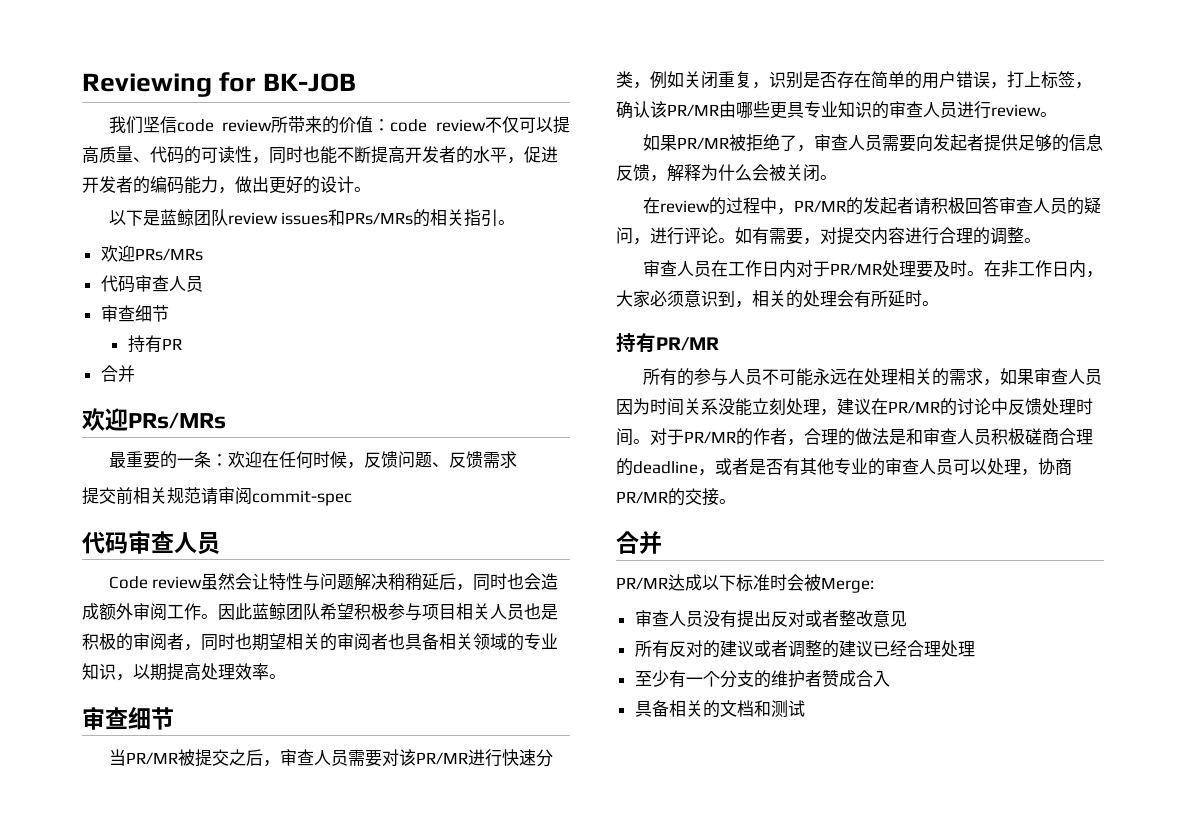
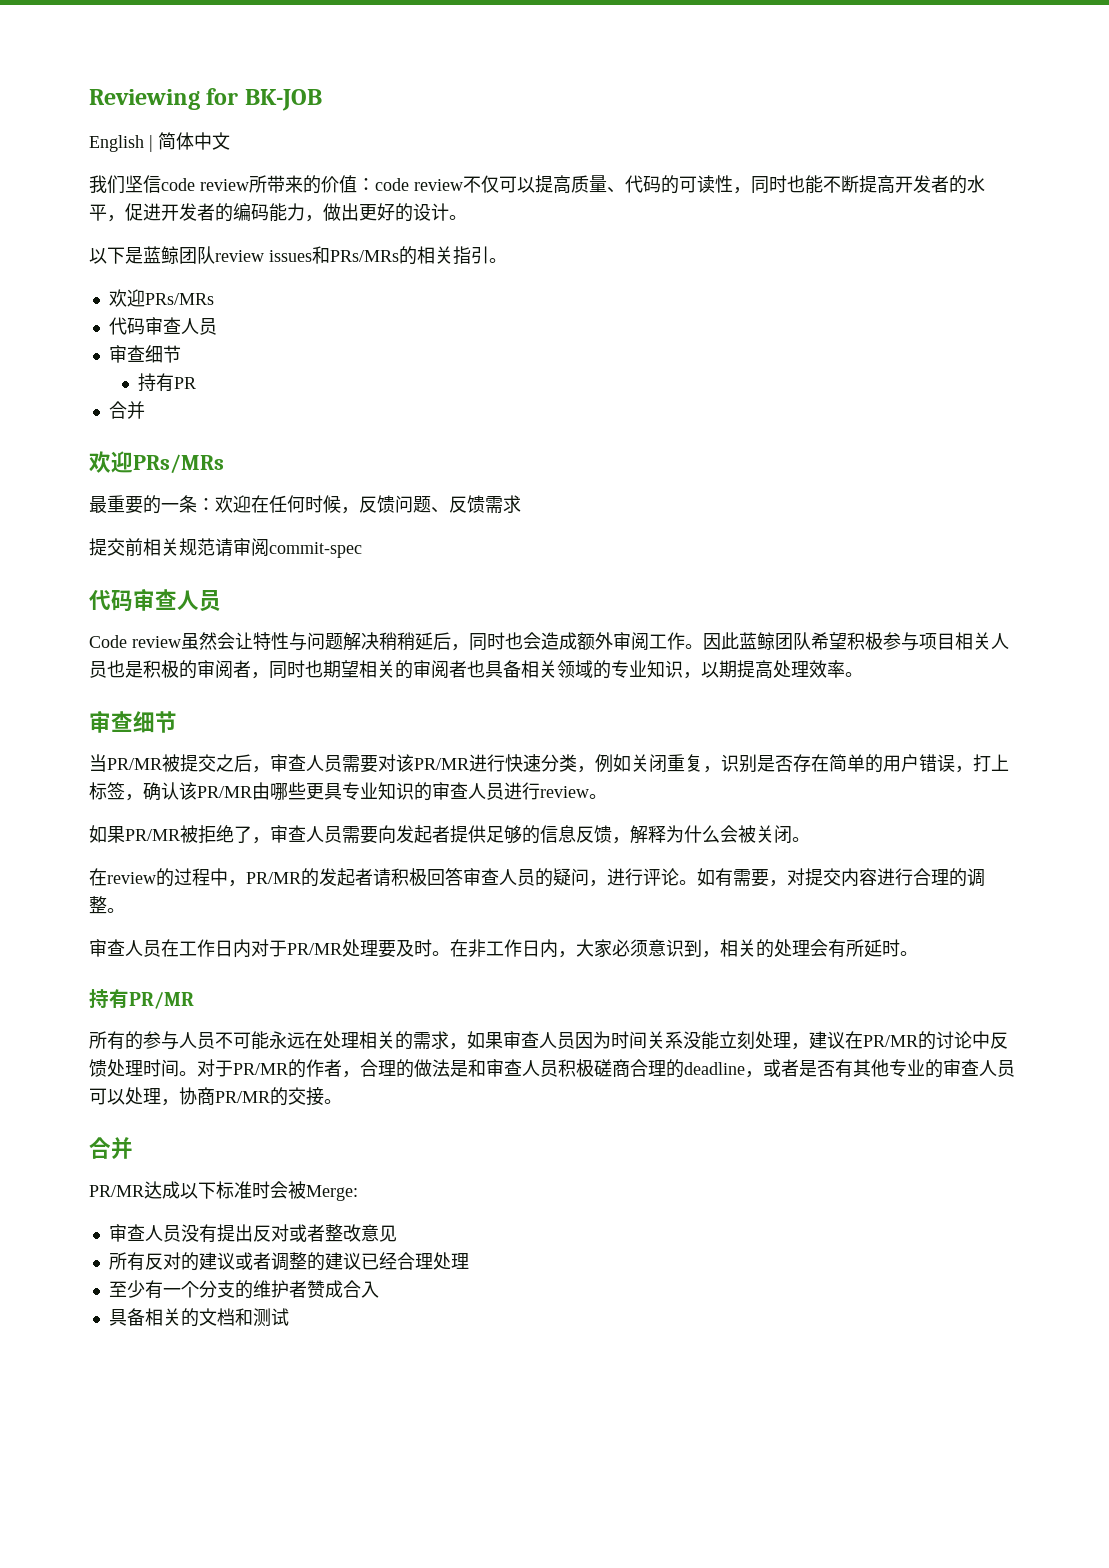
(357, 82) none -> [89,132,230,152] // English | 简体中文

